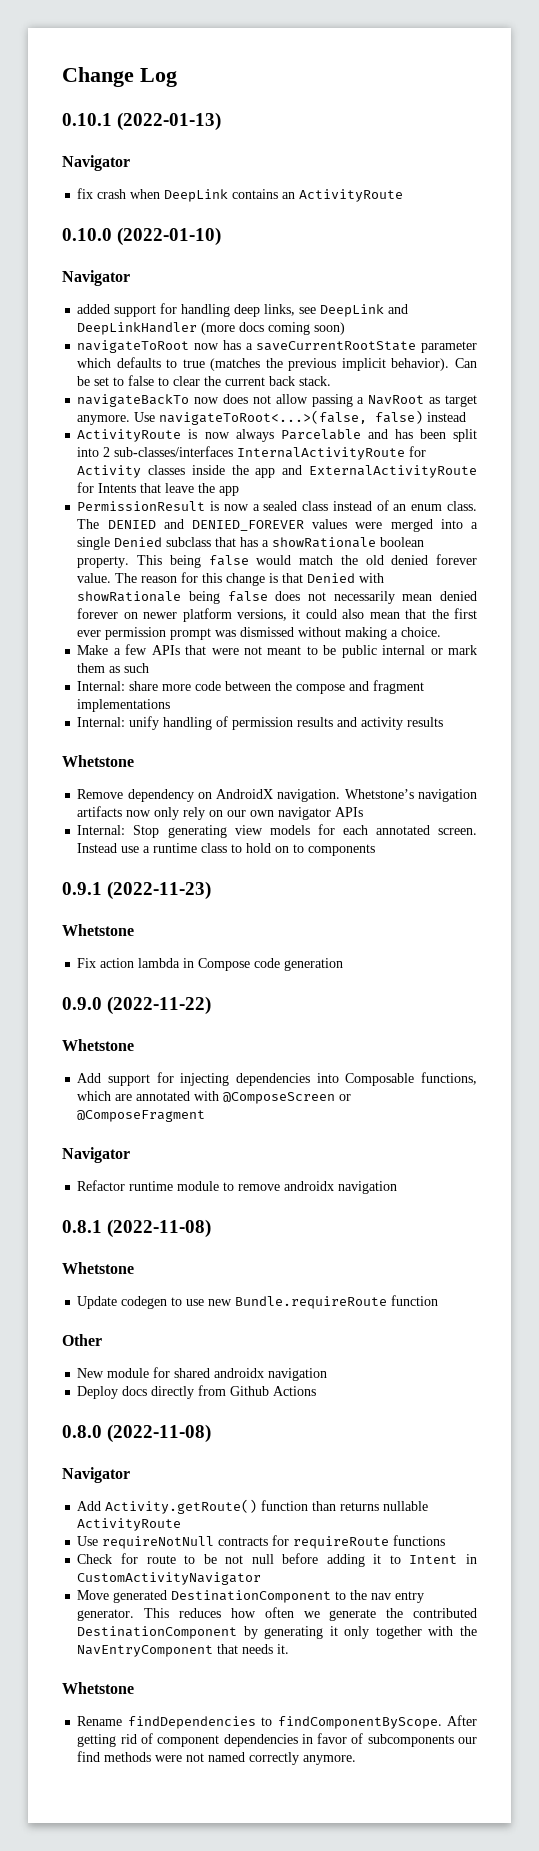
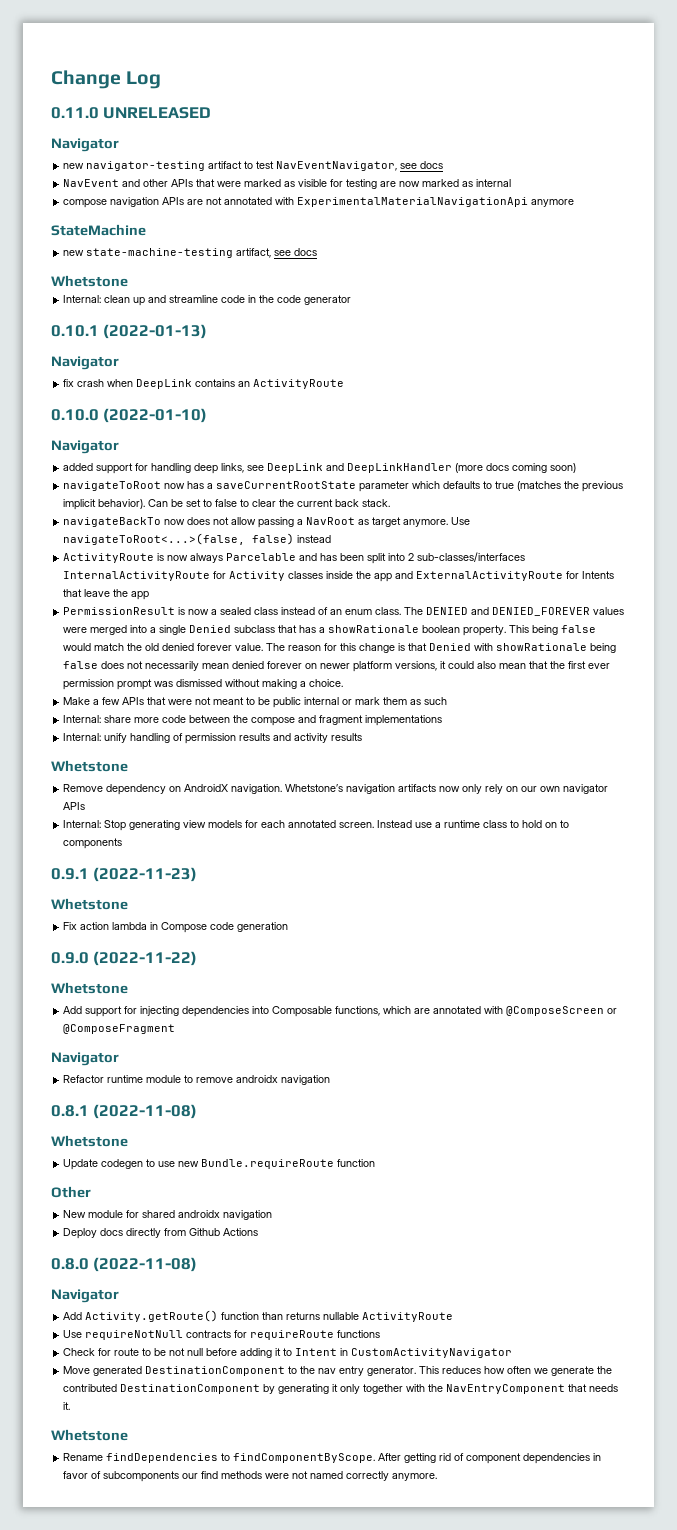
(177, 77) none -> [51,107,212,119] [51,138,119,152] [63,161,444,171] [63,179,512,189] [63,197,575,208] [51,224,146,236] [63,248,318,258] [51,275,128,287] [63,295,352,306] // 0.11.0 UNRELEASED // Navigator // new navigator-testing artifact to test NavEventNavigator, see docs // NavEvent and other APIs that were marked as visible for testing are now marked as internal // compose navigation APIs are not annotated with ExperimentalMaterialNavigationApi anymore // StateMachine // new state-machine-testing artifact, see docs // Whetstone // Internal: clean up and streamline code in the code generator

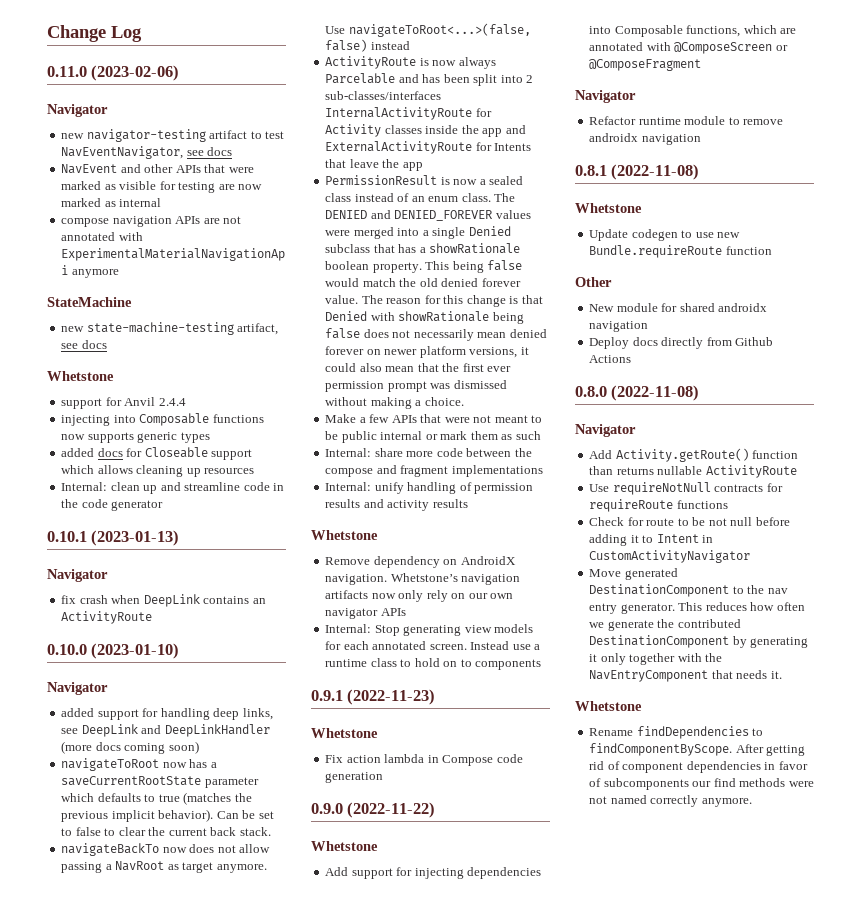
[103,107,212,119] UNRELEASED -> [91,65,180,81] (2023-02-06)
(128, 281) none -> [61,397,186,409] [61,413,264,426] [61,432,210,443] [61,447,253,460] [61,465,255,477] // support for Anvil 2.4.4 // injecting into Composable functions now supports generic types // added docs for Closeable support which allows cleaning up resources
[103,324,208,339] (2022-01-13) -> [91,530,180,546] (2023-01-13)
[103,408,208,423] (2022-01-10) -> [91,643,180,659] (2023-01-10)

